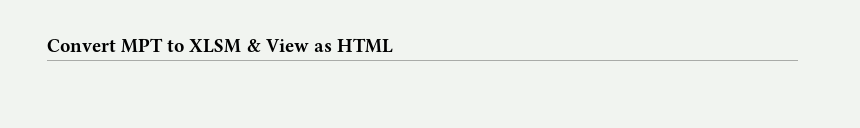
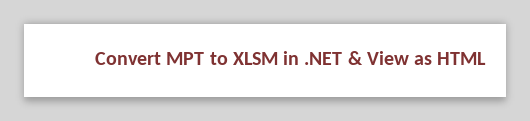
(242, 46) none -> [283,51,343,65] in .NET

